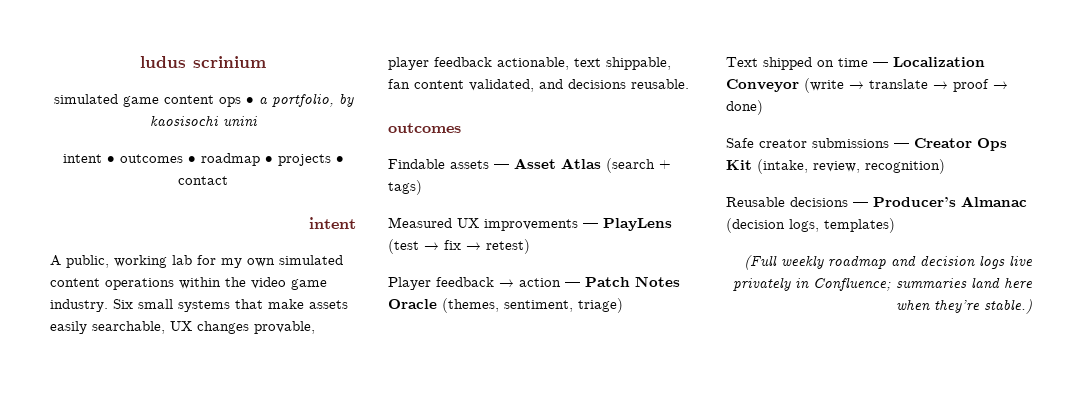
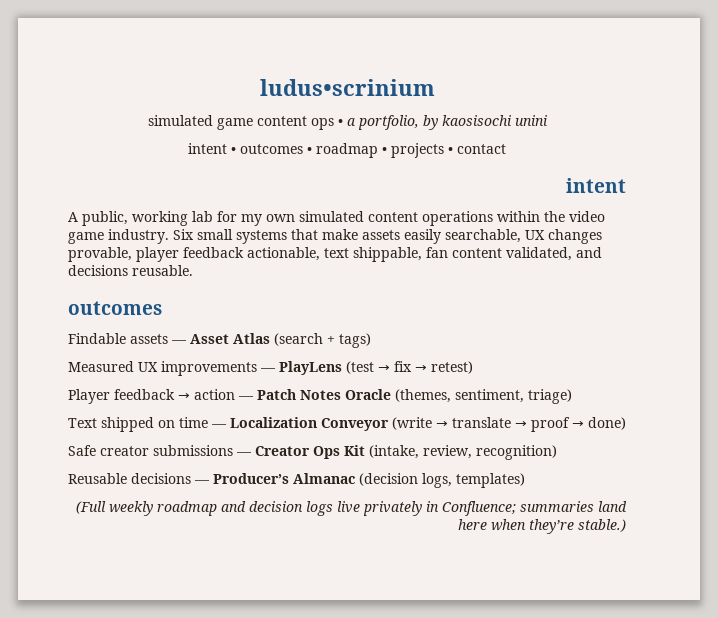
[140,56,266,68] ludus scrinium -> [259,79,435,96] ludus•scrinium

